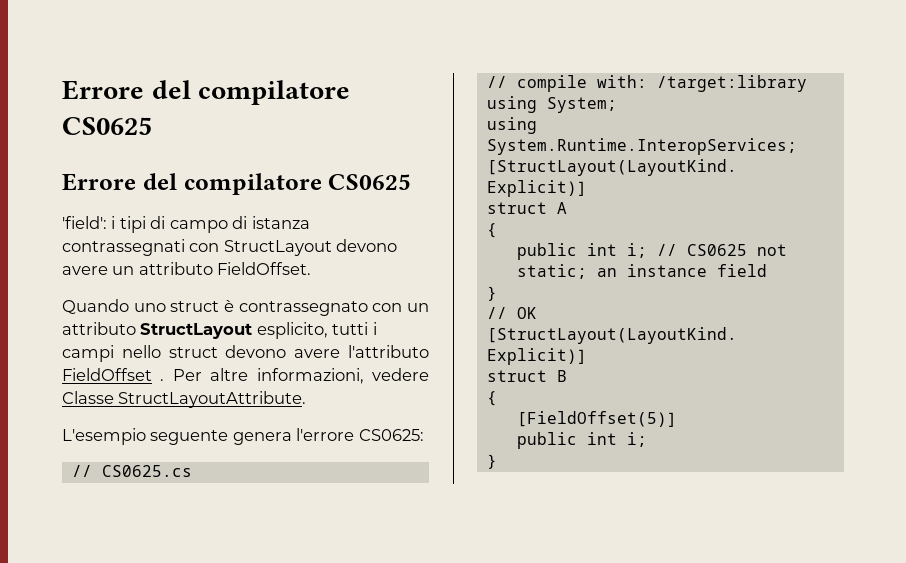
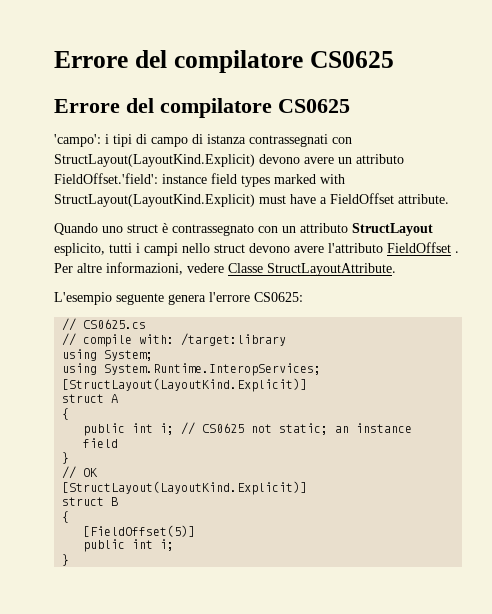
[62,216,107,229] 'field': -> [54,134,101,147] 'campo':
[223,240,332,256] StructLayout -> [54,154,255,167] StructLayout(LayoutKind.Explicit)
[217,262,312,275] FieldOffset. -> [54,173,345,187] [54,193,449,207] FieldOffset.'field': instance field types marked with StructLayout(LayoutKind.Explicit) must have a FieldOffset attribute.

